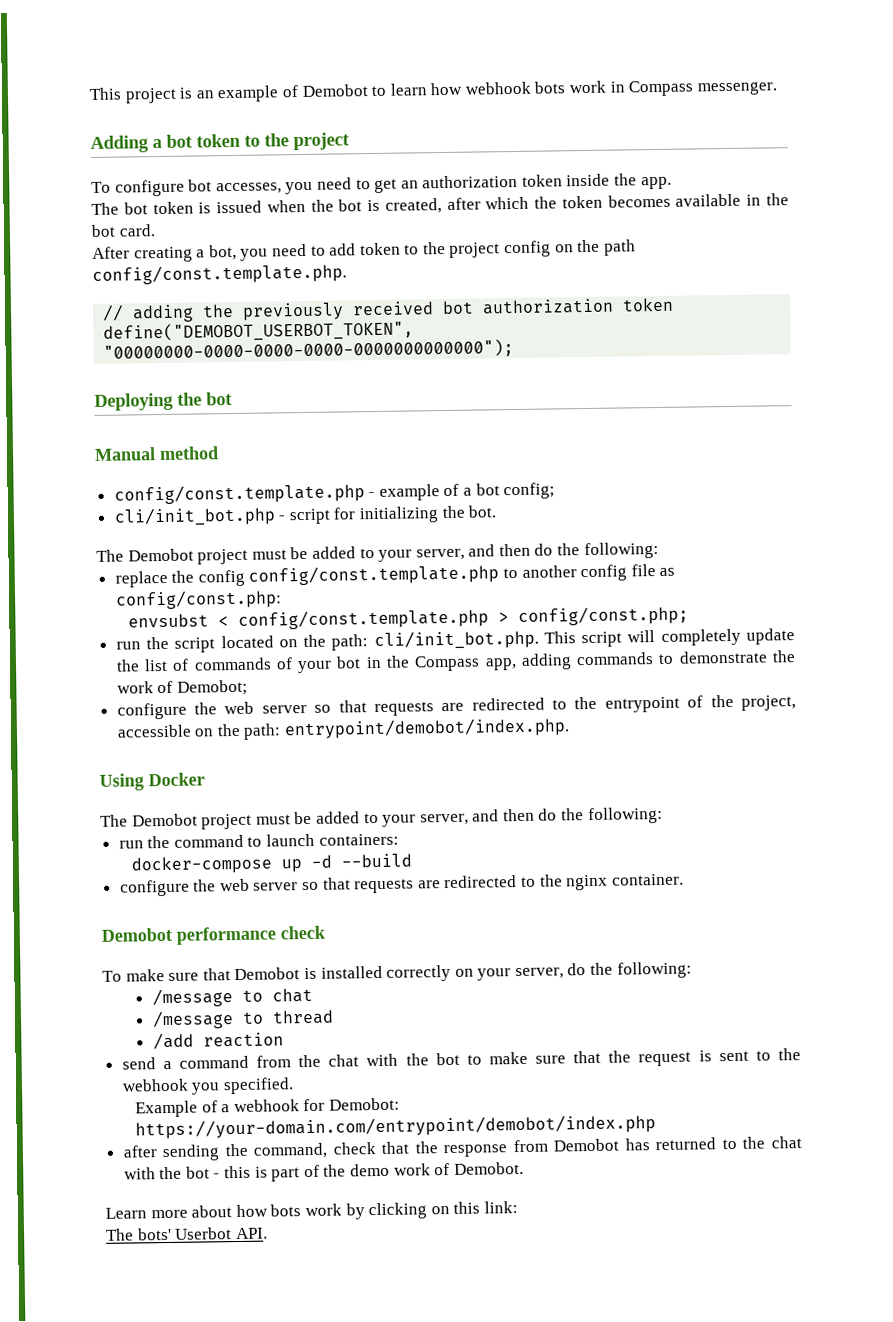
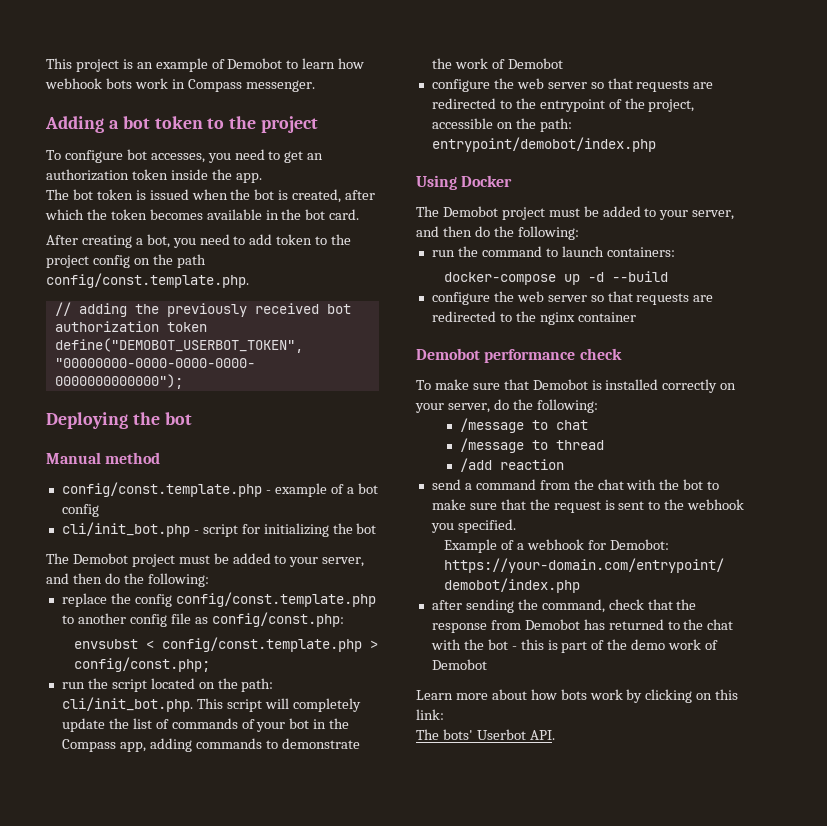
[503,482,556,500] config; -> [61,504,99,517] config
[468,505,497,518] bot. -> [356,523,377,534] bot
[176,679,248,696] Demobot; -> [507,58,563,69] Demobot
[284,717,571,740] entrypoint/demobot/index.php. -> [431,137,656,152] entrypoint/demobot/index.php
[611,873,684,886] container. -> [577,312,636,322] container
[453,1161,524,1175] Demobot. -> [431,659,487,670] Demobot

